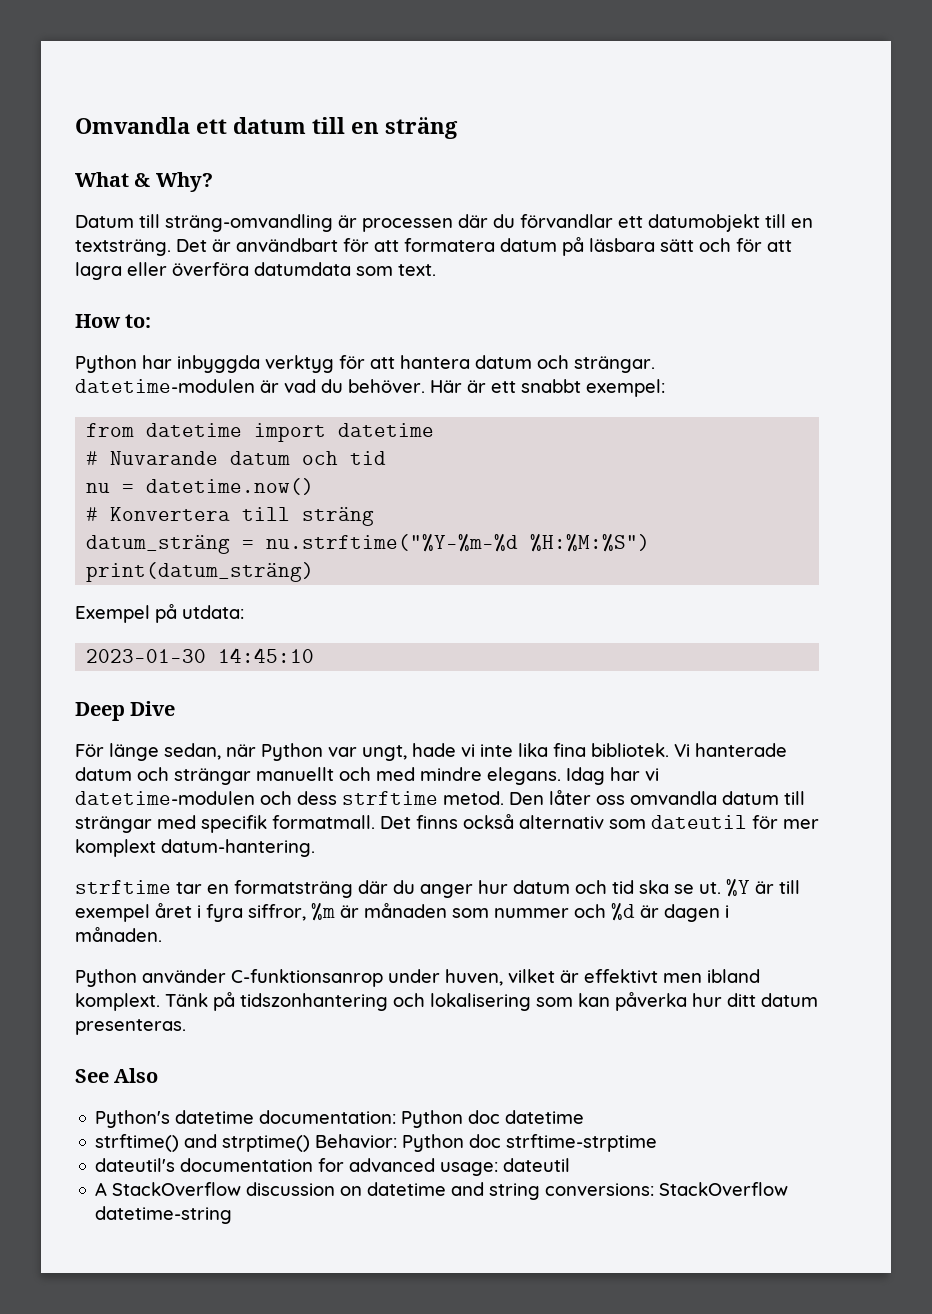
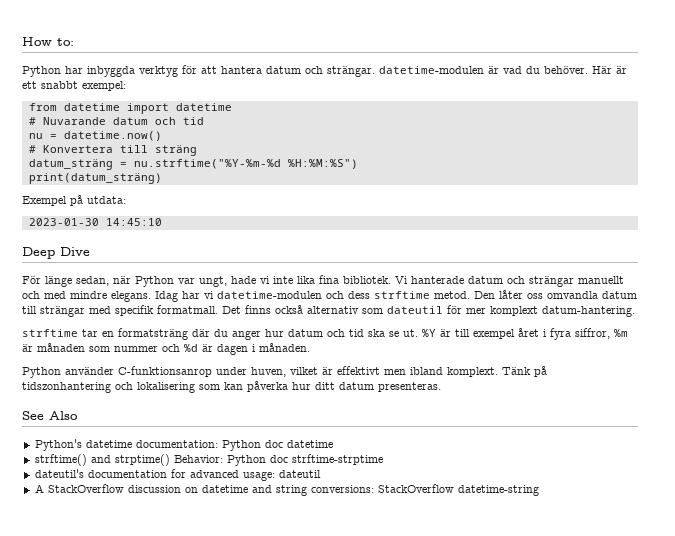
[75,117,458,139] [75,172,213,192] [75,214,813,232] [75,237,792,256] [75,262,436,280] Omvandla ett datum till en sträng // What & Why? // Datum till sträng-omvandling är processen där du förvandlar ett datumobjekt till en textsträng. Det är användbart för att formatera datum på läsbara sätt och för att lagra eller överföra datumdata som text. // -> (22, 41) none

